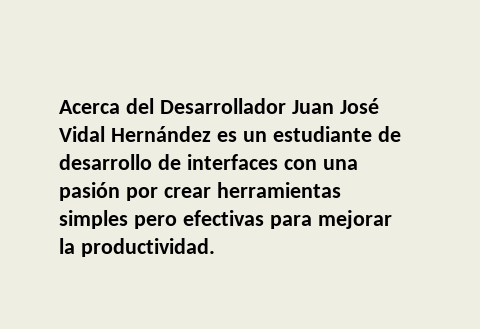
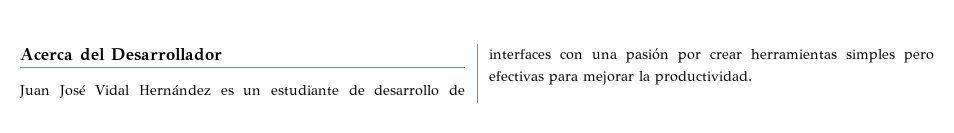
(286, 106) none -> (222, 54) //

